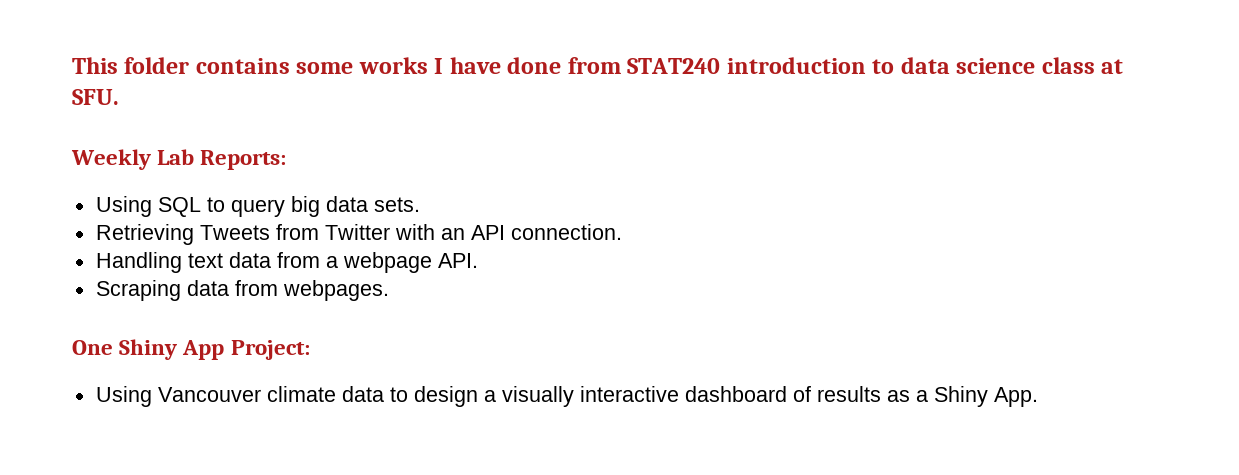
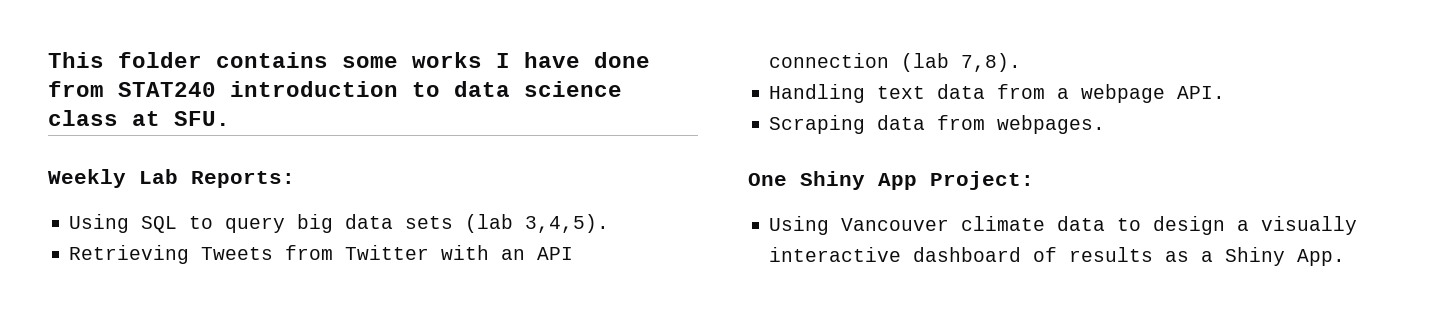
[373,197,420,212] sets. -> [405,214,610,233] sets (lab 3,4,5).
[510,224,622,240] connection. -> [769,53,1022,72] connection (lab 7,8).

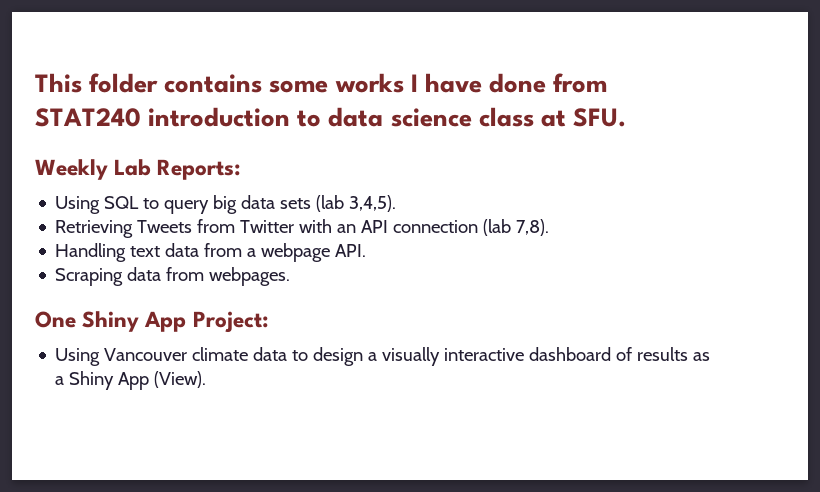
[1297,249,1346,266] App. -> [118,371,207,390] App (View).

